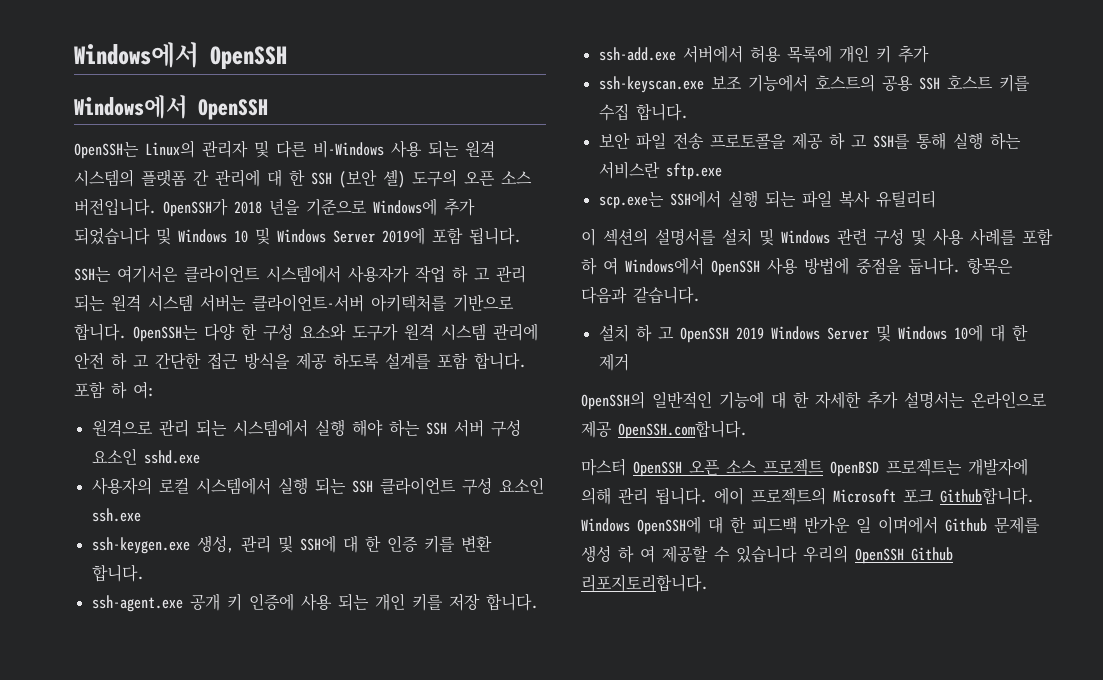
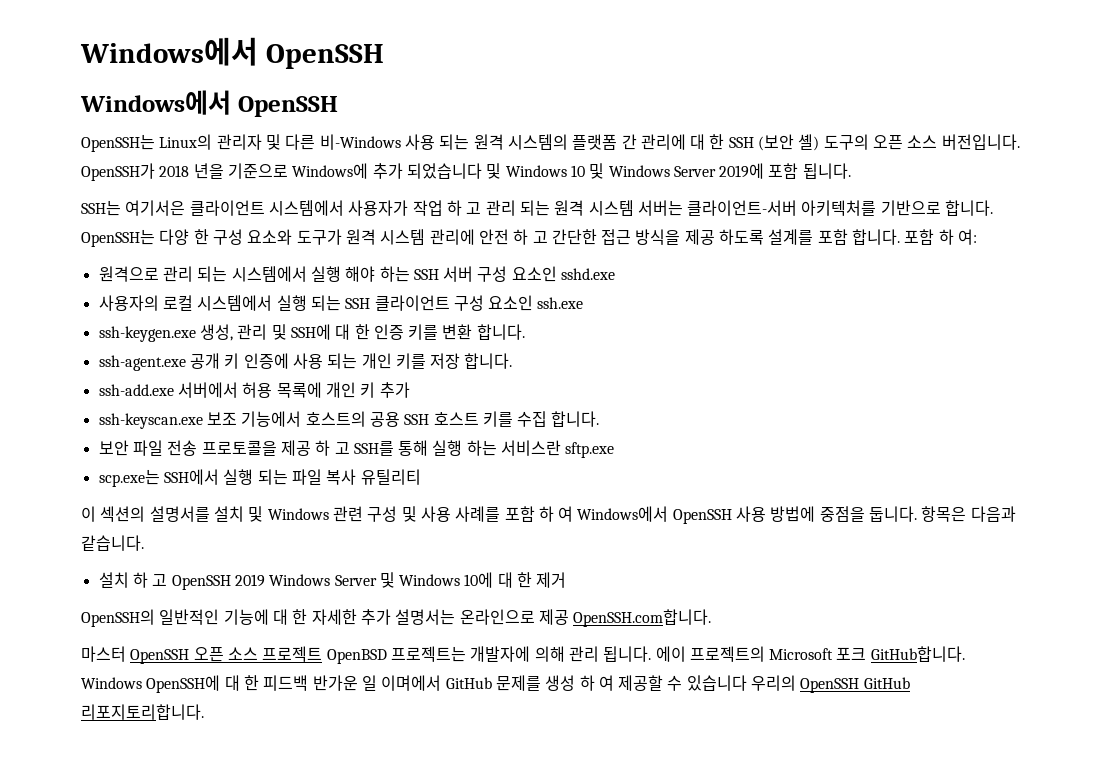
[940,487,1034,505] Github합니다. -> [870,646,965,662] GitHub합니다.
[945,518,987,532] Github -> [445,677,492,689] GitHub
[911,547,953,561] Github -> [863,677,910,689] GitHub

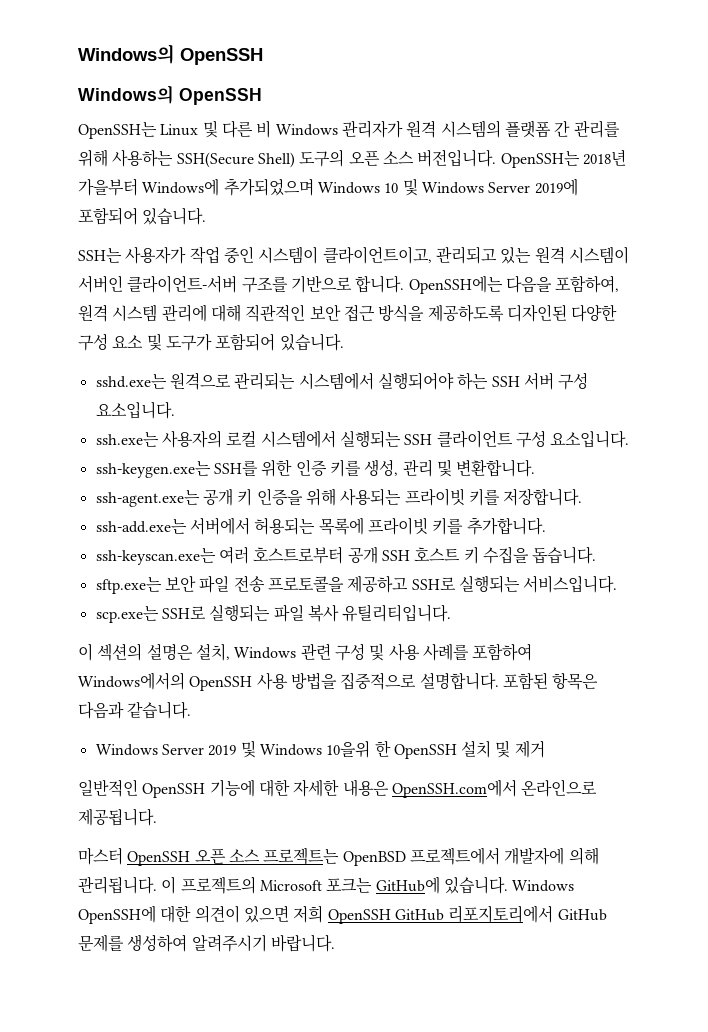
[80,37,384,69] [80,90,231,115] Windows에서 OpenSSH // Windows에서 -> [78,44,263,65] [78,85,174,104] Windows의 OpenSSH // Windows의
[159,134,1020,151] [81,163,502,181] Linux의 관리자 및 다른 비-Windows 사용 되는 원격 시스템의 플랫폼 간 관리에 대 한 SSH (보안 셸) 도구의 오픈 소스 버전입니다. OpenSSH가 2018 년을 기준으로 Windows에 추가 되었습니다 및 -> [160,120,620,138] [78,149,626,168] [78,178,314,196] Linux 및 다른 비 Windows 관리자가 원격 시스템의 플랫폼 간 관리를 위해 사용하는 SSH(Secure Shell) 도구의 오픈 소스 버전입니다. OpenSSH는 2018년 가을부터 Windows에 추가되었으며
[768,163,851,179] 포함 됩니다. -> [78,207,207,225] 포함되어 있습니다.
[125,200,994,216] [81,229,978,247] [98,266,376,282] 여기서은 클라이언트 시스템에서 사용자가 작업 하 고 관리 되는 원격 시스템 서버는 클라이언트-서버 아키텍처를 기반으로 합니다. OpenSSH는 다양 한 구성 요소와 도구가 원격 시스템 관리에 안전 하 고 간단한 접근 방식을 제공 하도록 설계를 포함 합니다. 포함 하 여: // 원격으로 관리 되는 시스템에서 실행 해야 -> [125,246,629,264] [78,275,620,294] [78,304,618,322] [78,333,344,351] [95,372,454,390] 사용자가 작업 중인 시스템이 클라이언트이고, 관리되고 있는 원격 시스템이 서버인 클라이언트-서버 구조를 기반으로 합니다. OpenSSH에는 다음을 포함하여, 원격 시스템 관리에 대해 직관적인 보안 접근 방식을 제공하도록 디자인된 다양한 구성 요소 및 도구가 포함되어 있습니다. // sshd.exe는 원격으로 관리되는 시스템에서 실행되어야
[511,266,616,282] 요소인 sshd.exe // -> [95,401,175,419] [95,432,159,447] 요소입니다. // ssh.exe는
[276,295,341,311] 실행 되는 -> [339,430,401,448] 실행되는
[488,295,584,311] [98,324,525,342] [98,353,513,371] [98,382,410,398] [98,411,600,429] [98,440,615,458] [98,469,288,487] 요소인 ssh.exe // ssh-keygen.exe 생성, 관리 및 SSH에 대 한 인증 키를 변환 합니다. // ssh-agent.exe 공개 키 인증에 사용 되는 개인 키를 저장 합니다. // ssh-add.exe 서버에서 허용 목록에 개인 키 추가 // ssh-keyscan.exe 보조 기능에서 호스트의 공용 SSH 호스트 키를 수집 합니다. // 보안 파일 전송 프로토콜을 제공 하 고 SSH를 통해 실행 하는 서비스란 sftp.exe // scp.exe는 SSH에서 실행 되는 -> [550,430,630,448] [95,459,536,478] [95,488,583,507] [95,517,546,535] [95,546,597,565] [95,575,618,594] [95,604,271,623] 요소입니다. // ssh-keygen.exe는 SSH를 위한 인증 키를 생성, 관리 및 변환합니다. // ssh-agent.exe는 공개 키 인증을 위해 사용되는 프라이빗 키를 저장합니다. // ssh-add.exe는 서버에서 허용되는 목록에 프라이빗 키를 추가합니다. // ssh-keyscan.exe는 여러 호스트로부터 공개 SSH 호스트 키 수집을 돕습니다. // sftp.exe는 보안 파일 전송 프로토콜을 제공하고 SSH로 실행되는 서비스입니다. // scp.exe는 SSH로 실행되는
[360,469,421,485] 유틸리티 -> [342,604,452,622] 유틸리티입니다.
[149,506,264,522] 설명서를 설치 및 -> [146,643,230,661] 설명은 설치,
[504,506,1016,524] [81,535,144,551] [98,572,567,590] [81,609,712,627] [81,646,965,664] [81,675,910,693] [81,704,204,720] 포함 하 여 Windows에서 OpenSSH 사용 방법에 중점을 둡니다. 항목은 다음과 같습니다. // 설치 하 고 OpenSSH 2019 Windows Server 및 Windows 10에 대 한 제거 // OpenSSH의 일반적인 기능에 대 한 자세한 추가 설명서는 온라인으로 제공 OpenSSH.com합니다. // 마스터 OpenSSH 오픈 소스 프로젝트 OpenBSD 프로젝트는 개발자에 의해 관리 됩니다. 에이 프로젝트의 Microsoft 포크 GitHub합니다. Windows OpenSSH에 대 한 피드백 반가운 일 이며에서 GitHub 문제를 생성 하 여 제공할 수 있습니다 우리의 OpenSSH GitHub 리포지토리합니다. -> [472,643,533,661] [78,672,599,691] [78,701,192,719] [95,740,545,759] [78,779,598,798] [78,808,157,826] [78,847,599,866] [78,876,575,894] [78,905,607,924] [78,934,335,952] 포함하여 Windows에서의 OpenSSH 사용 방법을 집중적으로 설명합니다. 포함된 항목은 다음과 같습니다. // Windows Server 2019 및 Windows 10을위 한 OpenSSH 설치 및 제거 // 일반적인 OpenSSH 기능에 대한 자세한 내용은 OpenSSH.com에서 온라인으로 제공됩니다. // 마스터 OpenSSH 오픈 소스 프로젝트는 OpenBSD 프로젝트에서 개발자에 의해 관리됩니다. 이 프로젝트의 Microsoft 포크는 GitHub에 있습니다. Windows OpenSSH에 대한 의견이 있으면 저희 OpenSSH GitHub 리포지토리에서 GitHub 문제를 생성하여 알려주시기 바랍니다.

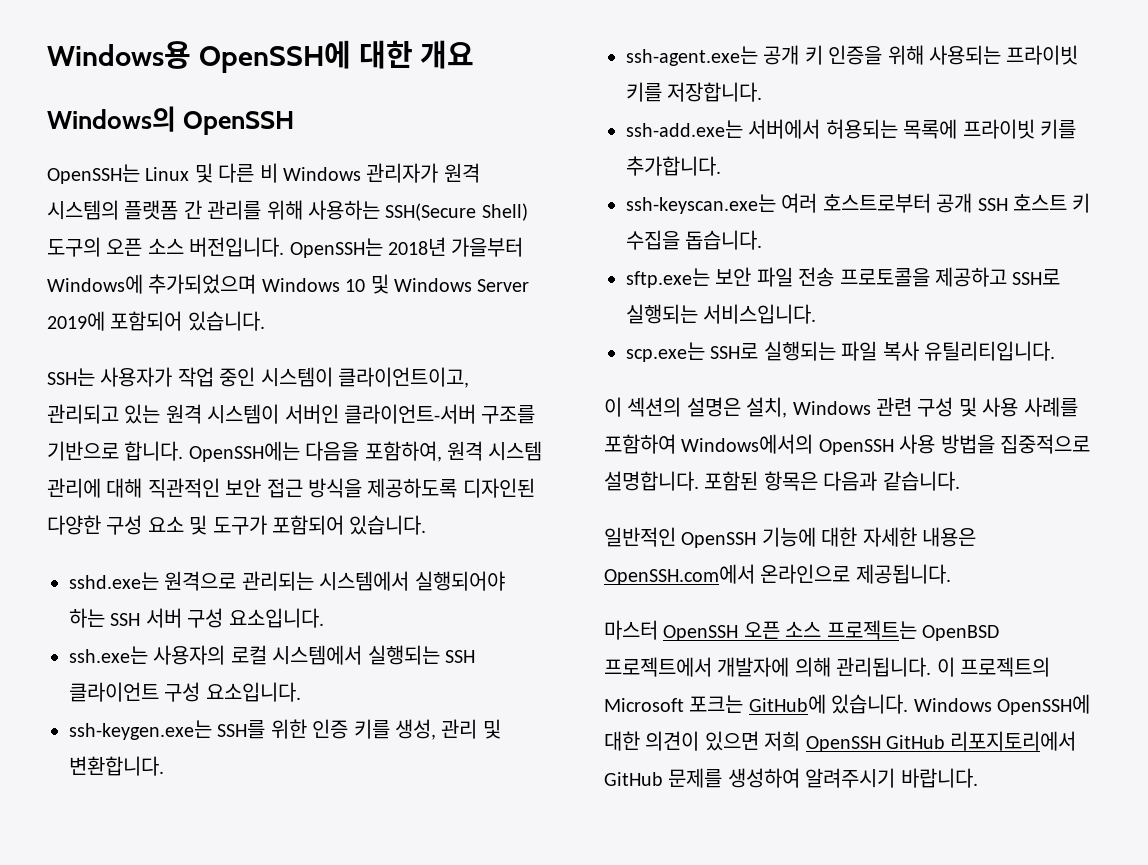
[78,44,263,65] Windows의 OpenSSH -> [47,40,475,73] Windows용 OpenSSH에 대한 개요
[95,740,545,759] // Windows Server 2019 및 Windows 10을위 한 OpenSSH 설치 및 제거 -> (960, 481) none

